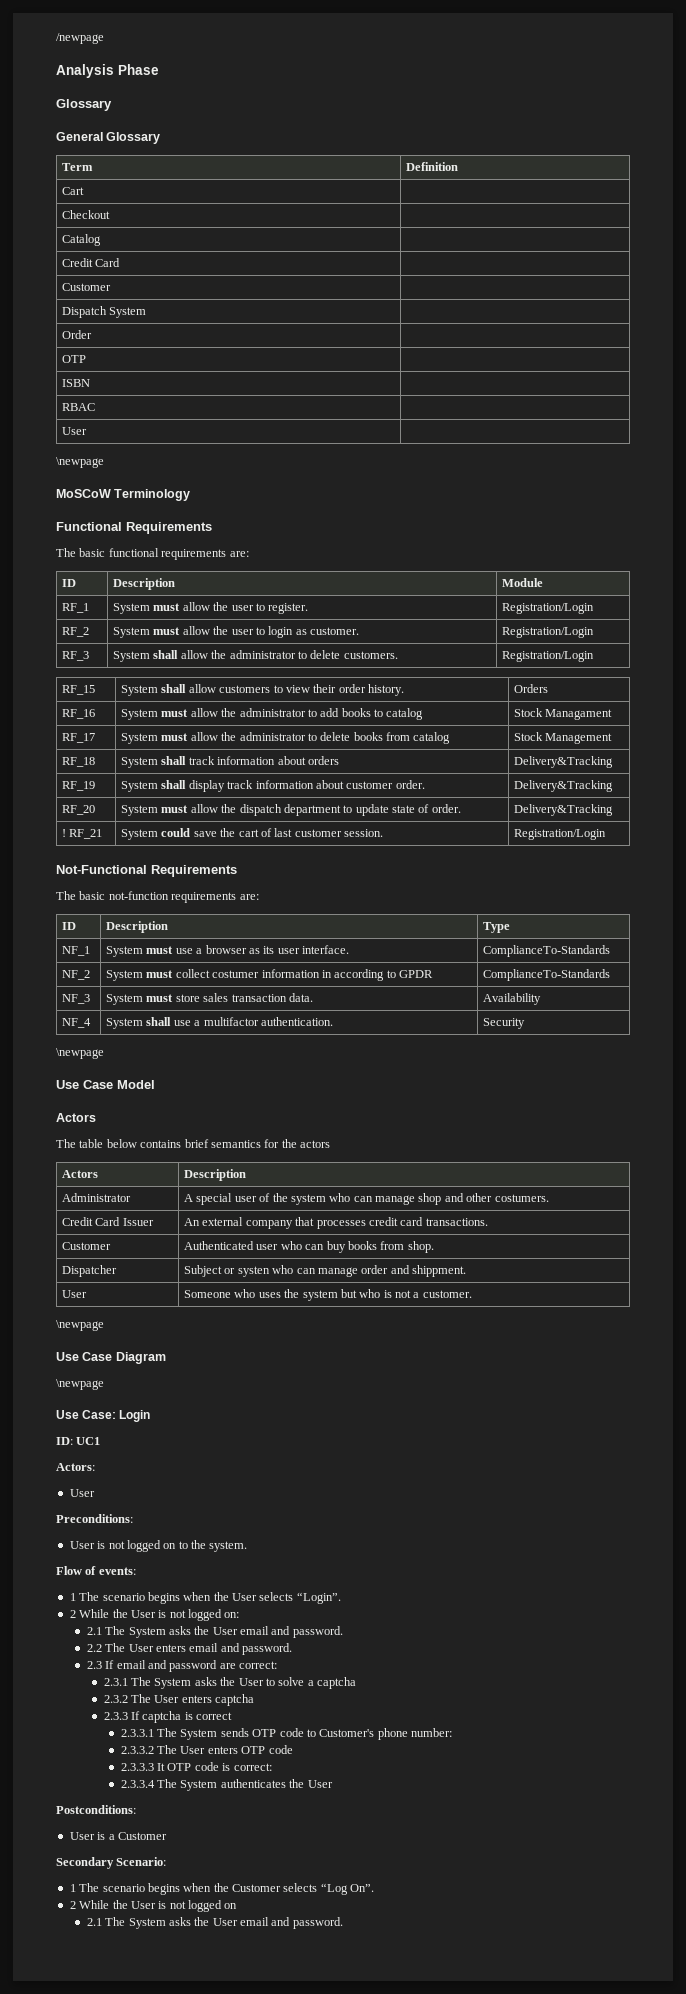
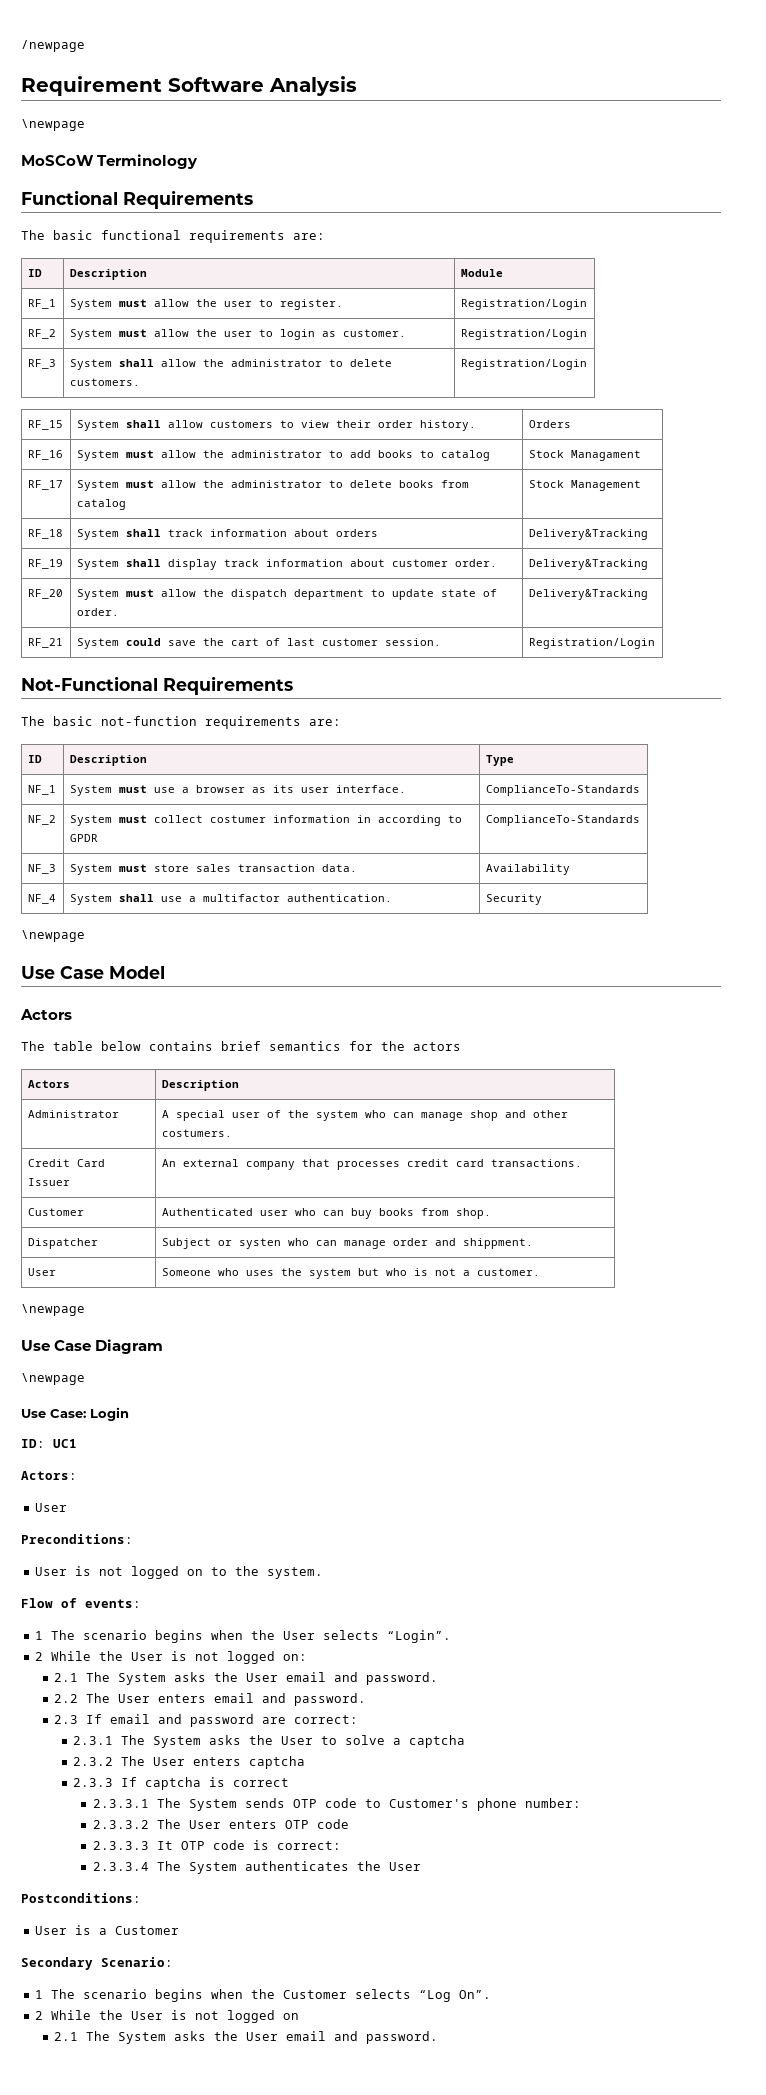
(104, 38) none -> [21,76,264,96] Requirement Software
[118,64,159,75] [56,99,112,111] [56,132,161,144] [62,163,94,171] [406,162,459,171] [62,187,85,195] [62,210,111,219] [62,234,102,246] [62,258,121,267] [62,283,112,291] [62,306,147,318] [62,330,93,339] [62,355,87,363] [62,379,91,387] [62,403,96,411] [62,427,88,435] Phase // Glossary // General Glossary // Term | Definition // Cart | // Checkout | // Catalog | // Credit Card | // Customer | // Dispatch System | // Order | // OTP | // ISBN | // RBAC | // User | -> (357, 86) none
[62,829,67,837] ! -> (648, 594) none

